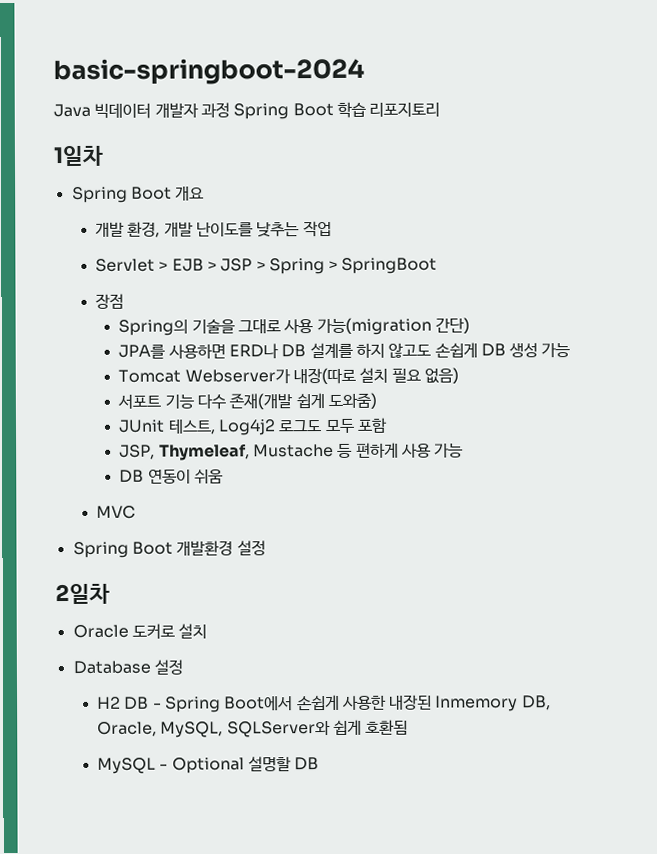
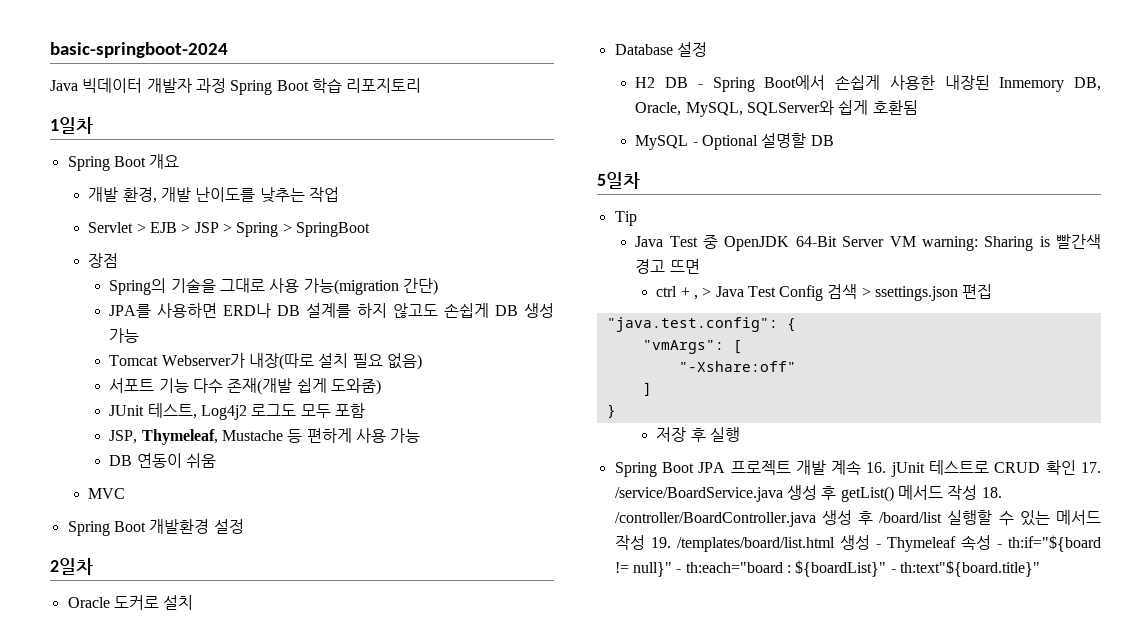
(320, 764) none -> [597,172,640,189] [614,211,637,226] [635,234,1102,251] [635,259,700,274] [656,284,993,301] [606,317,796,332] [642,340,742,354] [678,361,796,372] [642,382,652,396] [606,404,616,418] [656,427,740,442] [614,460,1101,477] [614,485,1002,502] [614,510,1101,527] [614,535,1101,552] [614,560,1040,577] // 5일차 // Tip // Java Test 중 OpenJDK 64-Bit Server VM warning: Sharing is 빨간색 경고 뜨면 // ctrl + , > Java Test Config 검색 > ssettings.json 편집 // "java.test.config": { // "vmArgs": [ // "-Xshare:off" // ] // } // 저장 후 실행 // Spring Boot JPA 프로젝트 개발 계속 16. jUnit 테스트로 CRUD 확인 17. /service/BoardService.java 생성 후 getList() 메서드 작성 18. /controller/BoardController.java 생성 후 /board/list 실행할 수 있는 메서드 작성 19. /templates/board/list.html 생성 - Thymeleaf 속성 - th:if="${board != null}" - th:each="board : ${boardList}" - th:text"${board.title}"

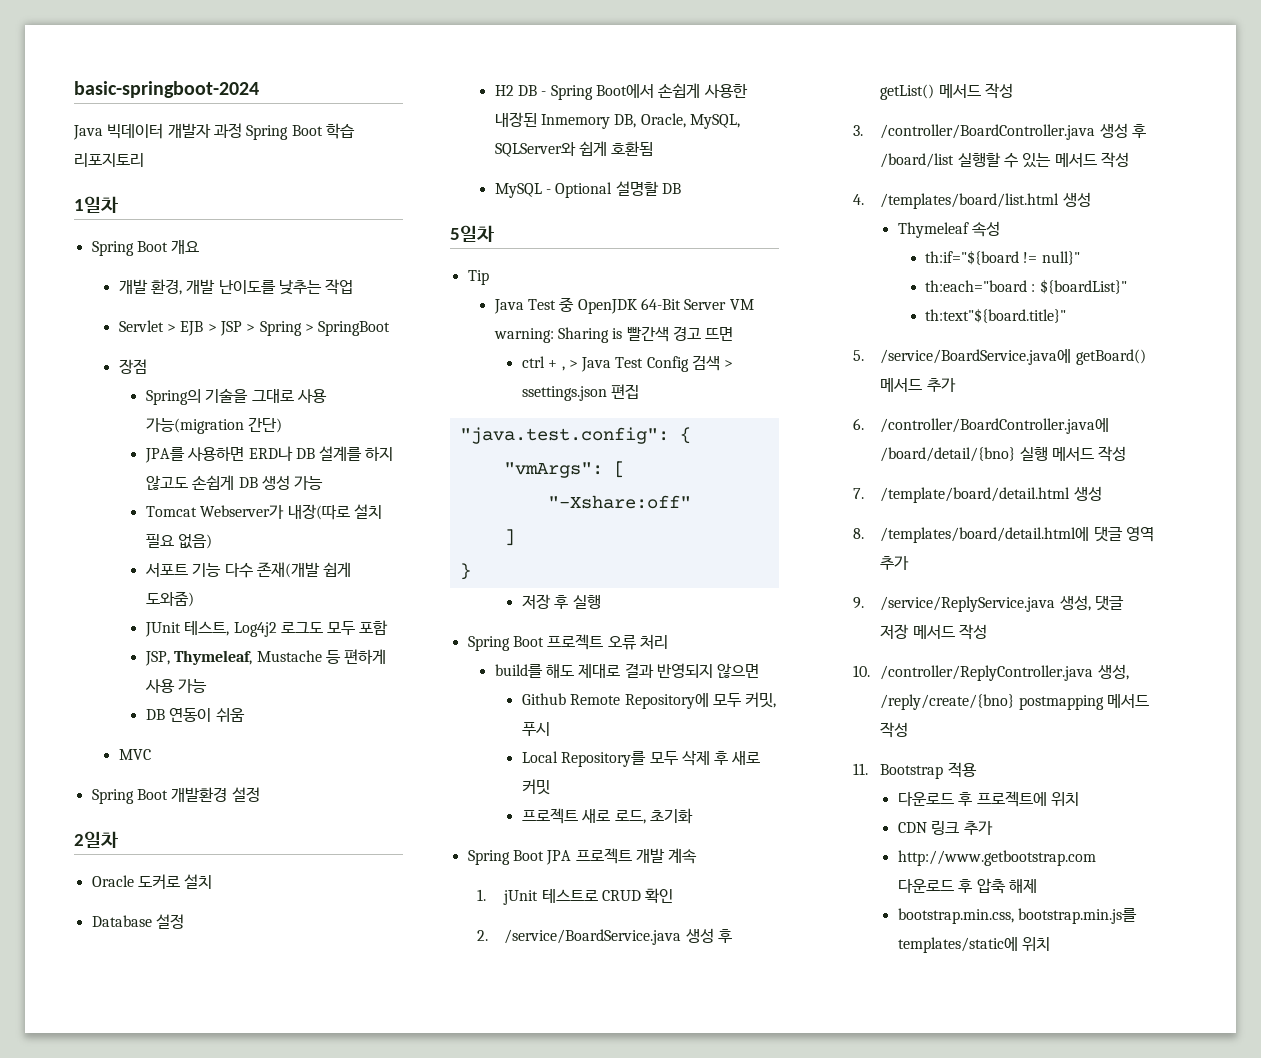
(740, 434) none -> [467,634,668,651] [494,663,760,678] [521,692,777,709] [521,722,550,736] [521,751,761,767] [521,779,550,795] [521,808,693,824] // Spring Boot 프로젝트 오류 처리 // build를 해도 제대로 결과 반영되지 않으면 // Github Remote Repository에 모두 커밋, 푸시 // Local Repository를 모두 삭제 후 새로 커밋 // 프로젝트 새로 로드, 초기화
[866,462,887,473] 16. -> [477,889,487,901] // 1.
[1081,462,1101,473] 17. -> [477,930,489,941] // 2.
[981,487,1002,498] 18. -> [853,125,864,136] // 3.
[650,537,671,548] 19. -> [853,194,865,205] // 4.
[875,544,881,548] - -> (1091, 199) //
[996,544,1002,548] - -> (1001, 229) //
[676,569,682,573] - -> (1080, 258) //
[890,569,896,573] - -> (1127, 286) //
(1040, 568) none -> [853,349,1146,365] [880,378,956,392] [853,418,1110,434] [880,446,1127,462] [853,486,1102,503] [853,526,1154,543] [880,556,910,570] [853,595,1124,612] [880,624,987,640] [853,664,1129,681] [880,694,1149,710] [880,722,909,738] [853,762,977,779] [897,791,1079,807] [897,821,993,835] [897,850,1096,866] [897,878,1037,894] [897,908,1138,924] [897,937,1051,953] // 5. /service/BoardService.java에 getBoard() 메서드 추가 // 6. /controller/BoardController.java에 /board/detail/{bno} 실행 메서드 작성 // 7. /template/board/detail.html 생성 // 8. /templates/board/detail.html에 댓글 영역 추가 // 9. /service/ReplyService.java 생성, 댓글 저장 메서드 작성 // 10. /controller/ReplyController.java 생성, /reply/create/{bno} postmapping 메서드 작성 // 11. Bootstrap 적용 // 다운로드 후 프로젝트에 위치 // CDN 링크 추가 // http://www.getbootstrap.com 다운로드 후 압축 해제 // bootstrap.min.css, bootstrap.min.js를 templates/static에 위치

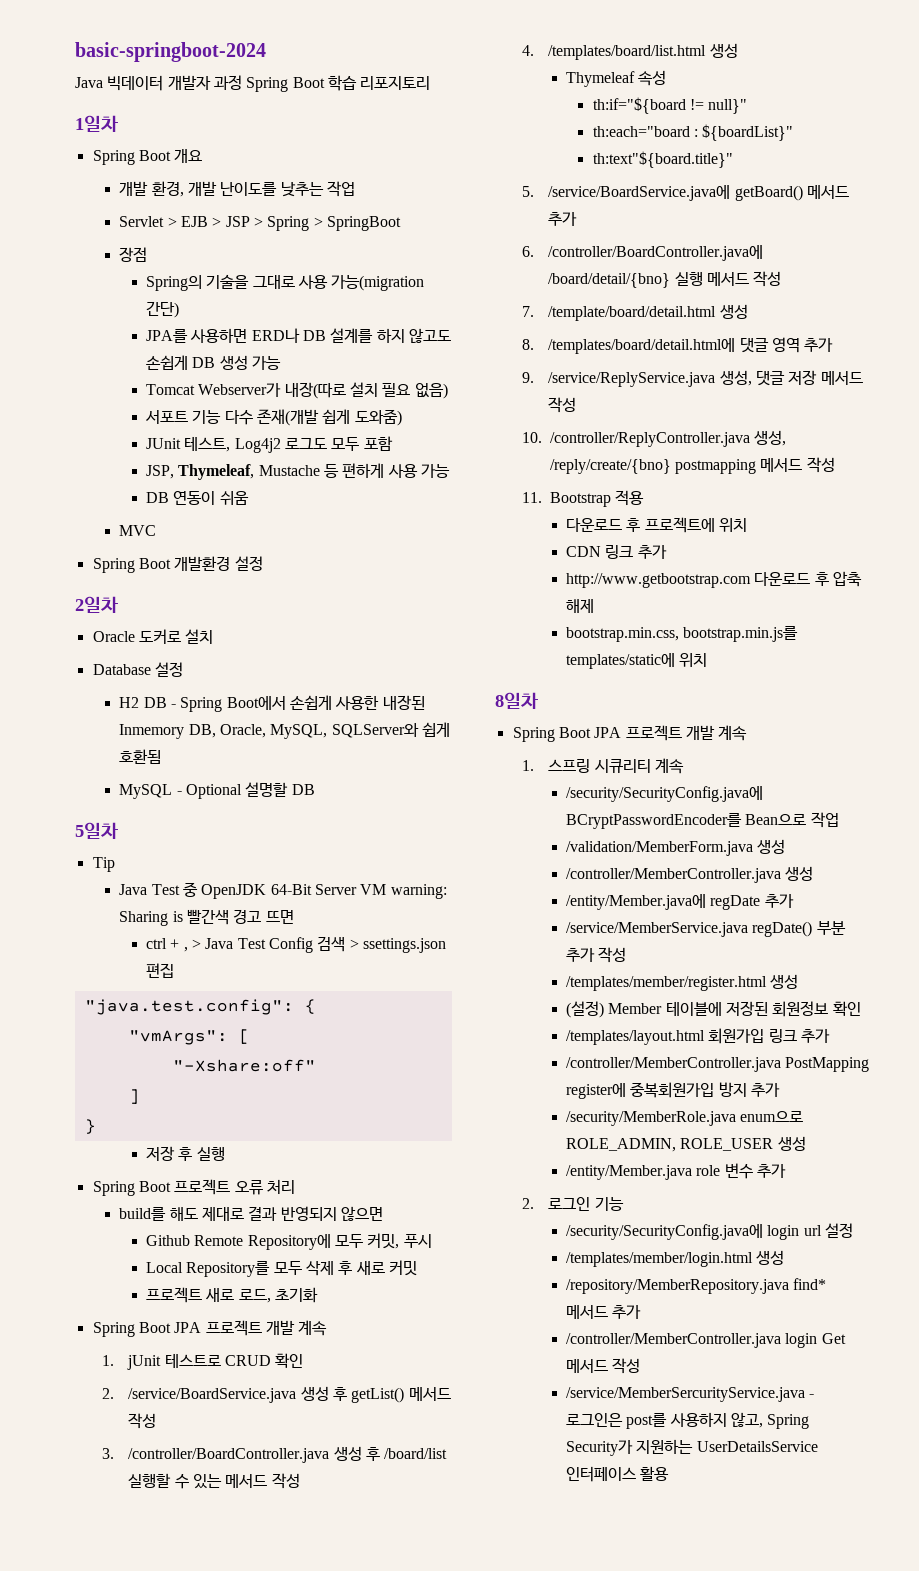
(1051, 944) none -> [495,692,538,709] [512,725,748,742] [521,758,685,774] [566,786,764,802] [566,812,839,829] [566,839,786,856] [566,866,814,883] [566,894,794,910] [566,921,846,937] [566,947,627,963] [566,974,799,991] [566,1001,861,1018] [566,1028,830,1045] [566,1057,870,1072] [566,1082,780,1099] [566,1111,804,1126] [566,1136,806,1152] [566,1163,786,1180] [521,1197,624,1211] [566,1223,853,1240] [566,1250,785,1267] [566,1278,827,1294] [566,1305,642,1319] [566,1333,846,1348] [566,1358,641,1374] [566,1387,815,1402] [566,1412,810,1429] [566,1439,818,1456] [566,1466,670,1482] // 8일차 // Spring Boot JPA 프로젝트 개발 계속 // 1. 스프링 시큐리티 계속 // /security/SecurityConfig.java에 BCryptPasswordEncoder를 Bean으로 작업 // /validation/MemberForm.java 생성 // /controller/MemberController.java 생성 // /entity/Member.java에 regDate 추가 // /service/MemberService.java regDate() 부분 추가 작성 // /templates/member/register.html 생성 // (설정) Member 테이블에 저장된 회원정보 확인 // /templates/layout.html 회원가입 링크 추가 // /controller/MemberController.java PostMapping register에 중복회원가입 방지 추가 // /security/MemberRole.java enum으로 ROLE_ADMIN, ROLE_USER 생성 // /entity/Member.java role 변수 추가 // 2. 로그인 기능 // /security/SecurityConfig.java에 login url 설정 // /templates/member/login.html 생성 // /repository/MemberRepository.java find* 메서드 추가 // /controller/MemberController.java login Get 메서드 작성 // /service/MemberSercurityService.java - 로그인은 post를 사용하지 않고, Spring Security가 지원하는 UserDetailsService 인터페이스 활용

